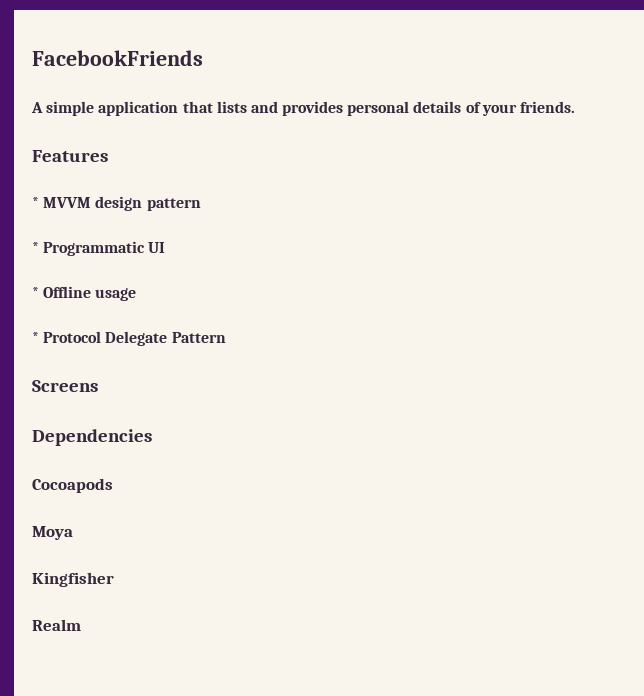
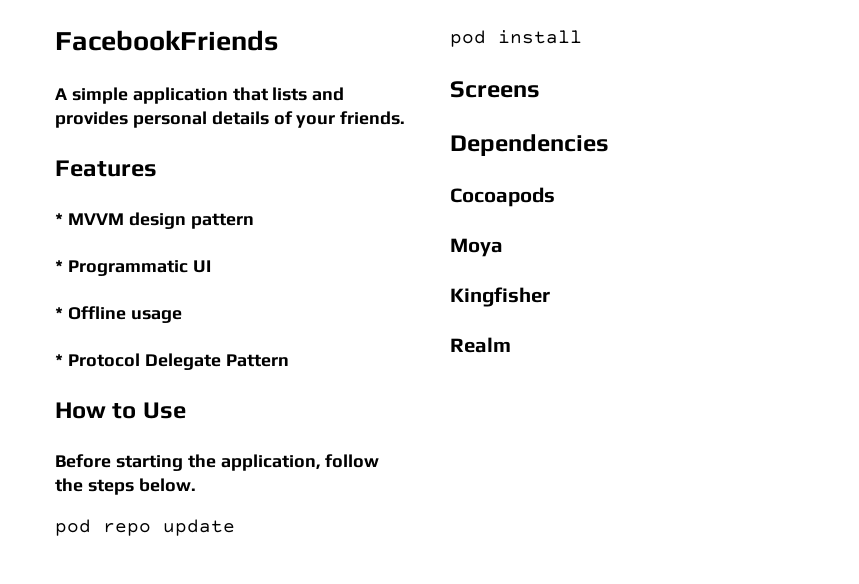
(226, 337) none -> [55,402,186,419] [55,454,380,471] [55,478,196,495] [55,519,235,536] [450,30,582,47] // How to Use // Before starting the application, follow the steps below. // pod repo update // pod install

